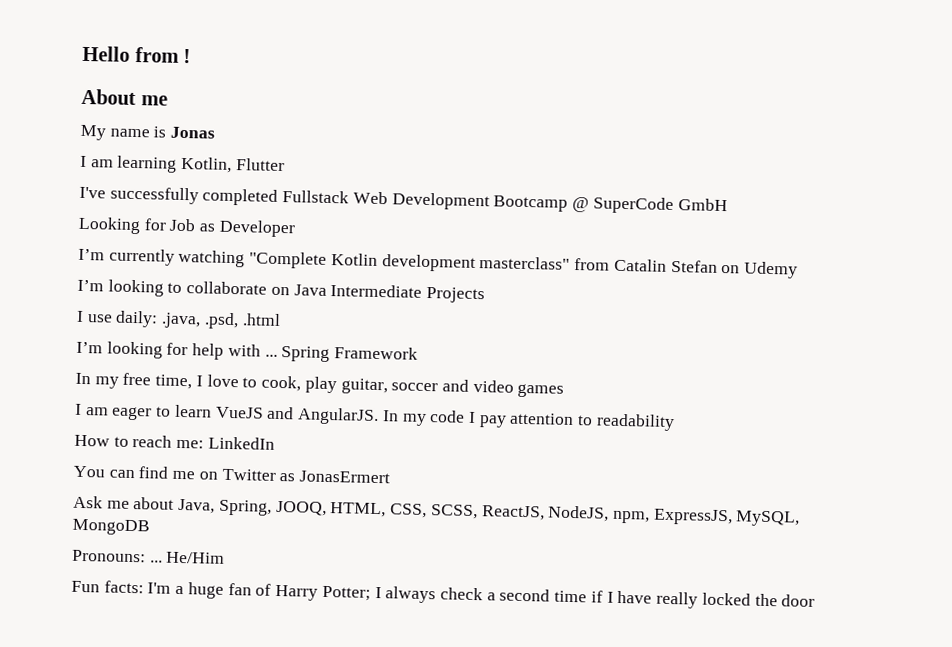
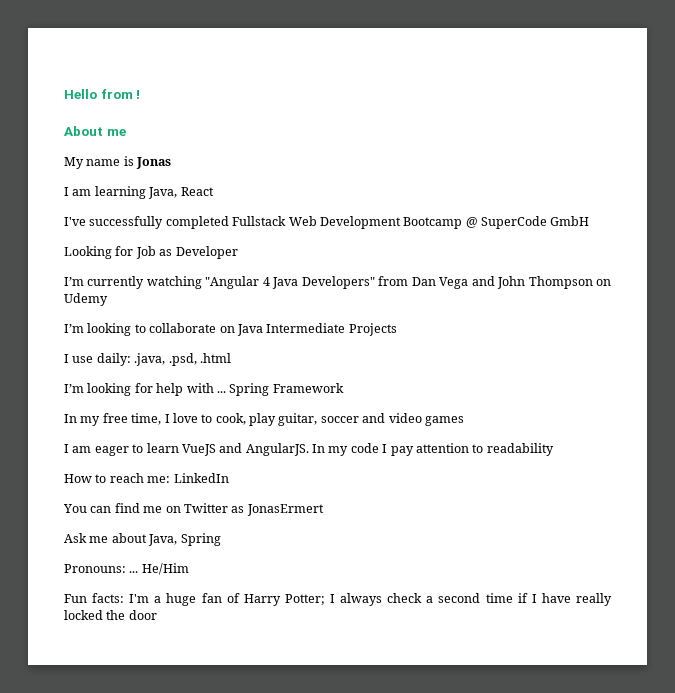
[181,156,285,173] Kotlin, Flutter -> [148,187,214,199] Java, React
[249,251,718,273] "Complete Kotlin development masterclass" from Catalin Stefan -> [205,276,593,289] "Angular 4 Java Developers" from Dan Vega and John Thompson
[218,499,801,527] [72,518,150,536] Spring, JOOQ, HTML, CSS, SCSS, ReactJS, NodeJS, npm, ExpressJS, MySQL, MongoDB -> [180,533,221,546] Spring

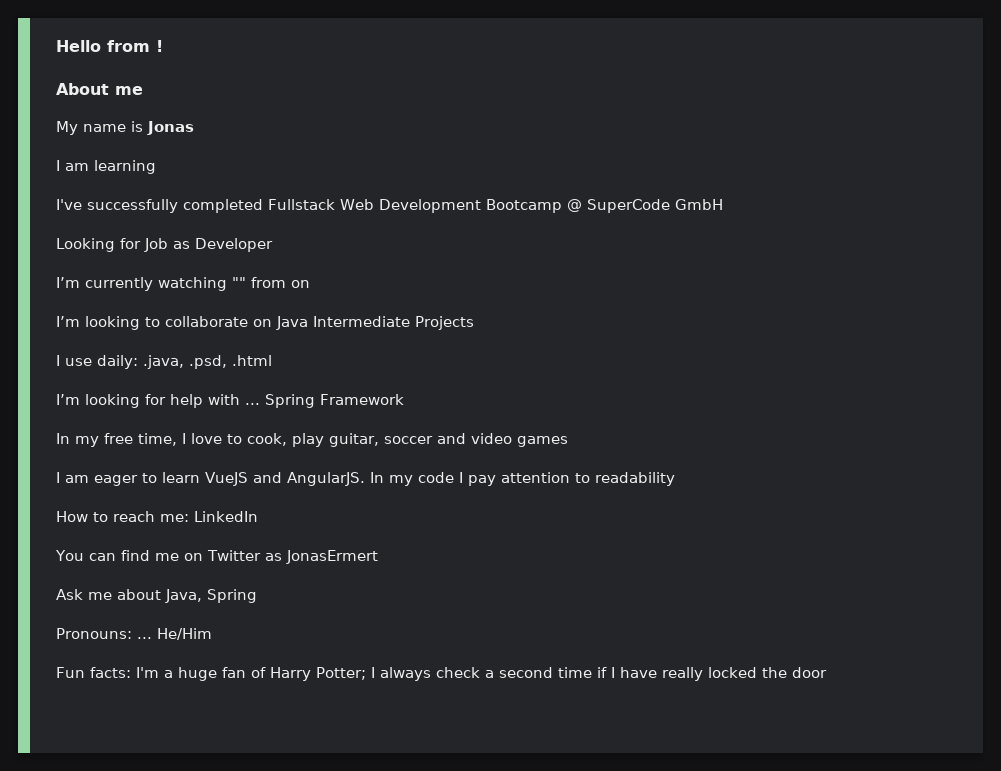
[148,187,214,199] Java, React -> (156, 167) none
[205,276,611,289] [64,293,108,306] "Angular 4 Java Developers" from Dan Vega and John Thompson on Udemy -> [232,277,310,288] "" from on

